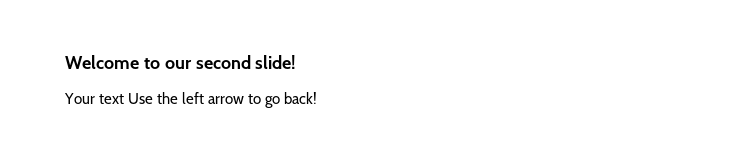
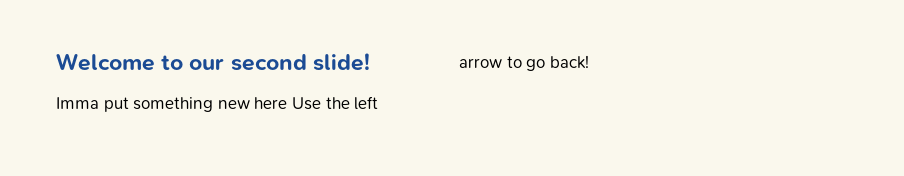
[64,93,125,104] Your text -> [56,97,288,112] Imma put something new here

